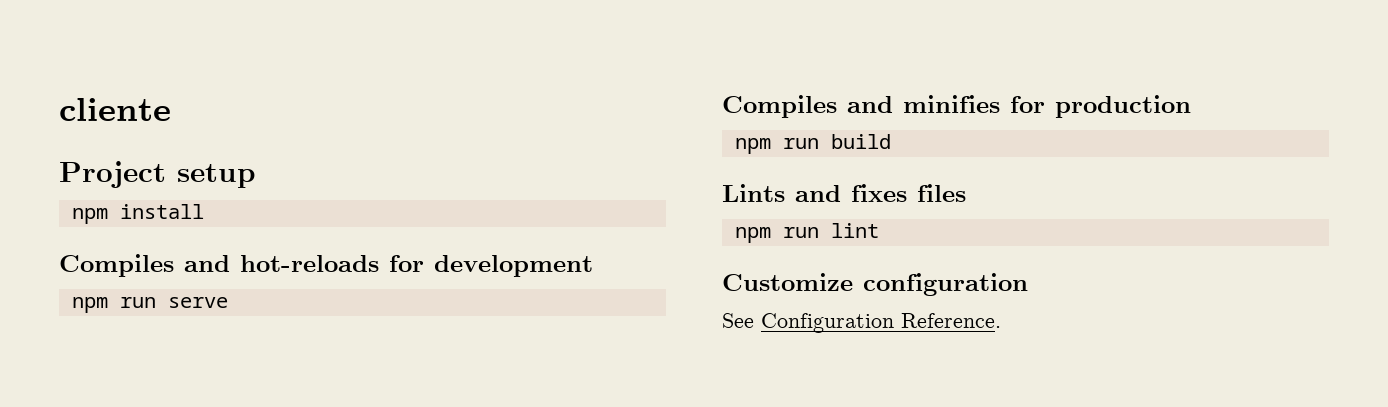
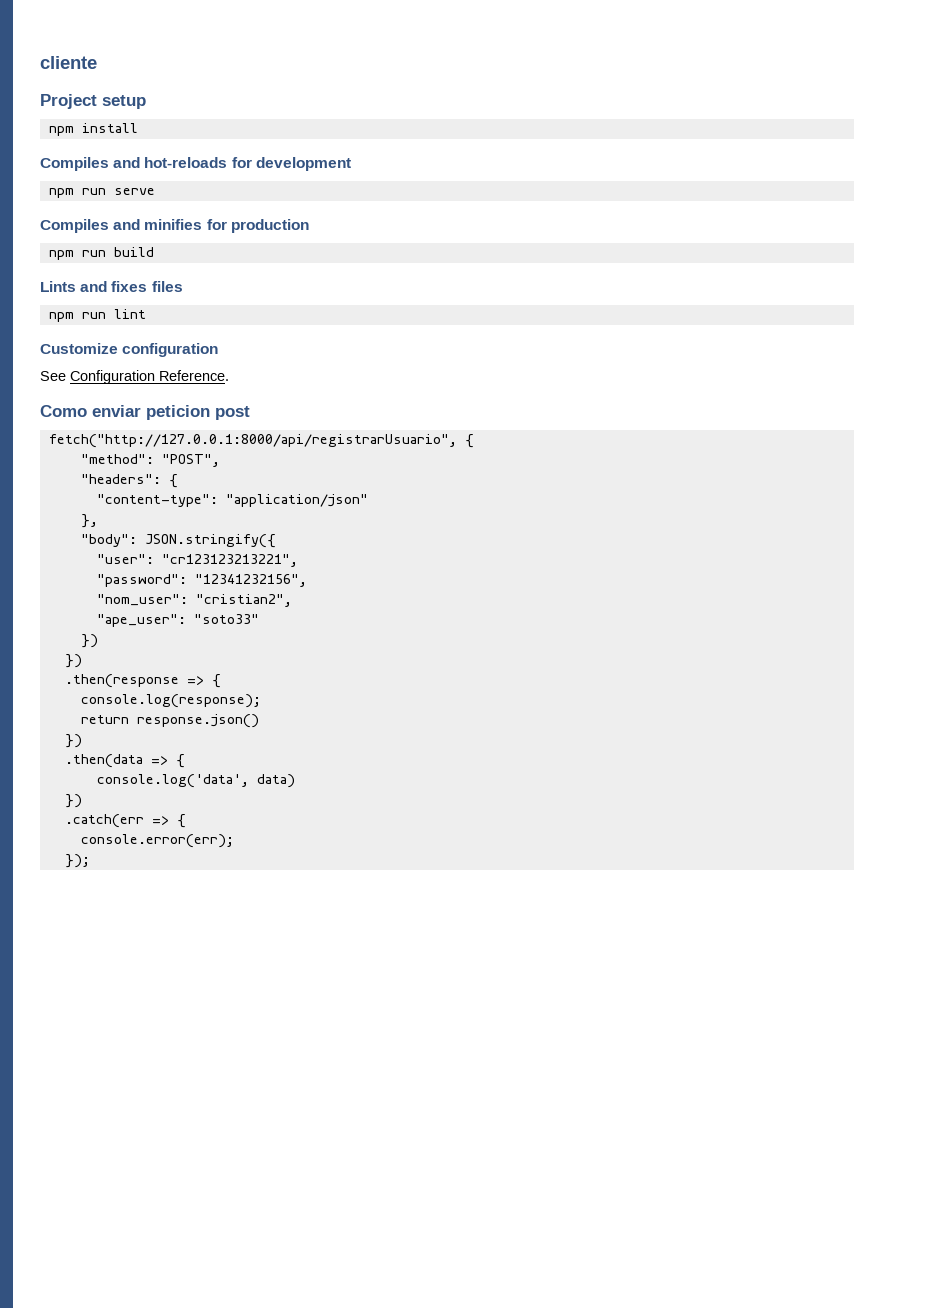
(1001, 320) none -> [40,405,250,420] [48,434,474,448] [80,454,220,467] [80,474,178,488] [96,494,368,507] [80,514,98,528] [80,534,276,548] [96,554,298,567] [96,574,307,587] [96,594,292,607] [96,614,259,627] [80,634,98,648] [64,654,82,668] [64,674,221,688] [80,694,261,708] [80,714,259,728] [64,734,82,748] [64,754,185,768] [96,774,295,788] [64,794,82,808] [64,814,186,828] [80,834,234,848] [64,854,90,868] // Como enviar peticion post // fetch("http://127.0.0.1:8000/api/registrarUsuario", { // "method": "POST", // "headers": { // "content-type": "application/json" // }, // "body": JSON.stringify({ // "user": "cr123123213221", // "password": "12341232156", // "nom_user": "cristian2", // "ape_user": "soto33" // }) // }) // .then(response => { // console.log(response); // return response.json() // }) // .then(data => { // console.log('data', data) // }) // .catch(err => { // console.error(err); // });

